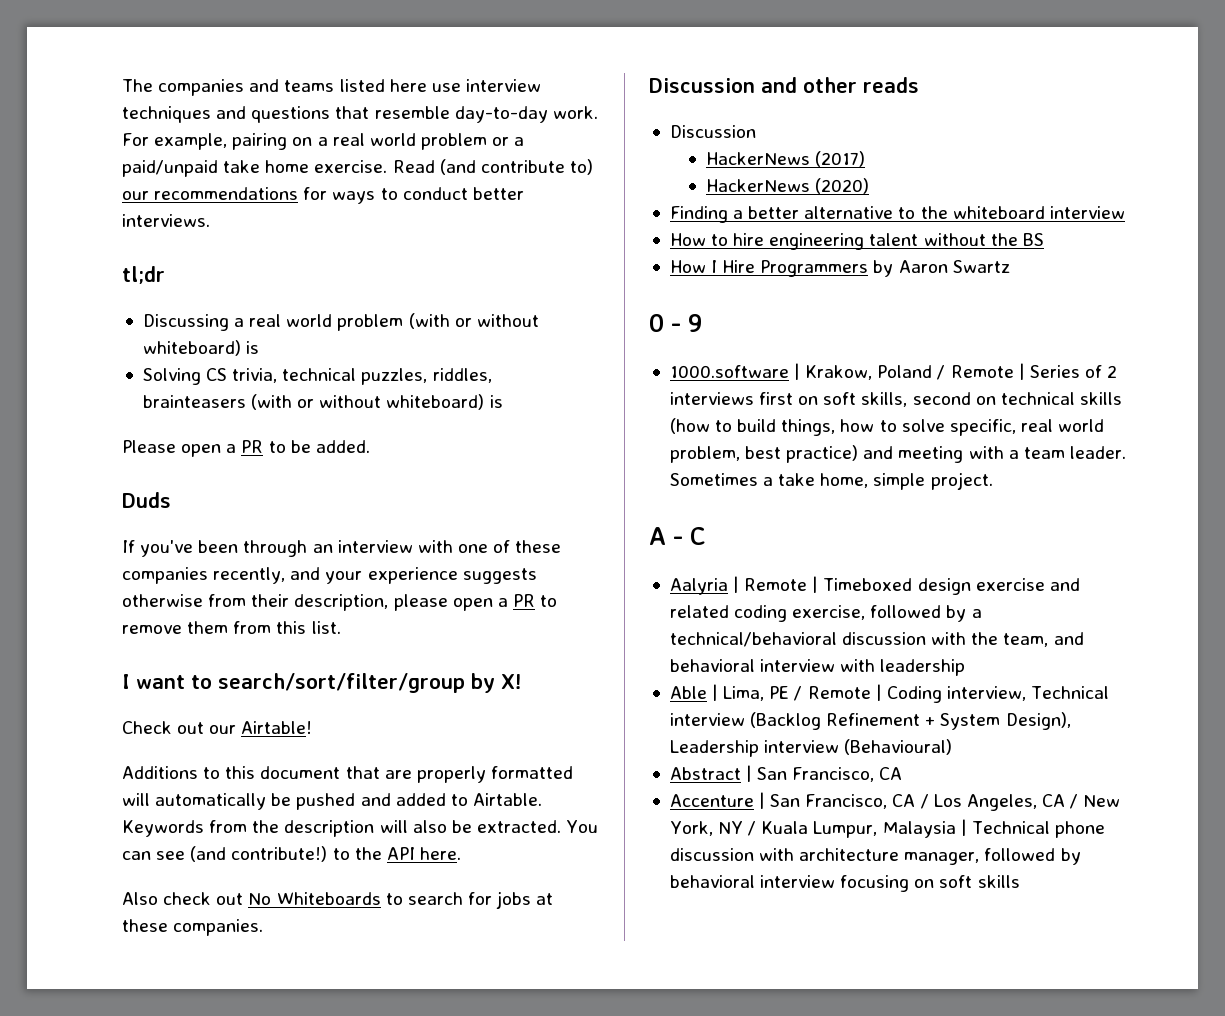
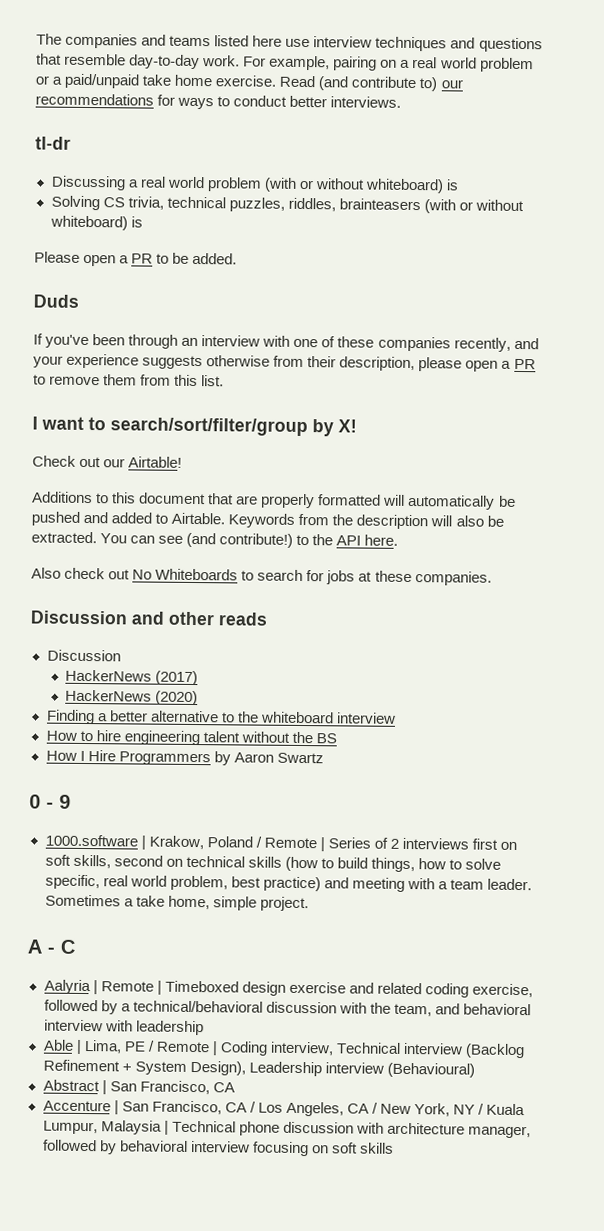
[122,266,165,284] tl;dr -> [35,136,71,150] tl-dr

